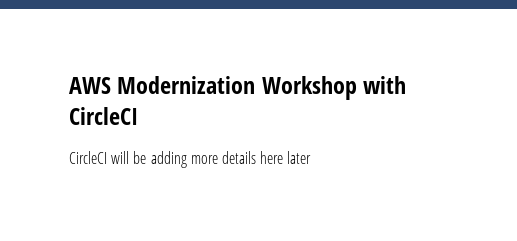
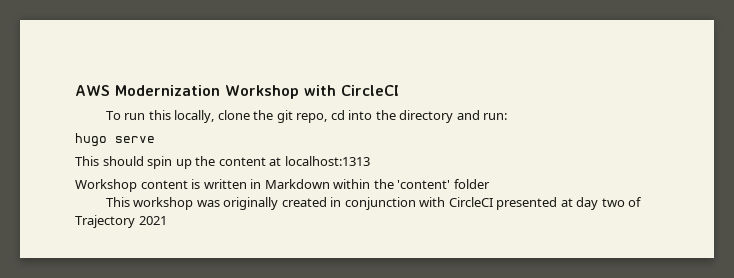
[69,151,312,168] CircleCI will be adding more details here later -> [105,110,508,123] [75,133,155,147] [75,156,370,169] [75,179,490,192] [105,197,643,210] [75,215,167,228] To run this locally, clone the git repo, cd into the directory and run: // hugo serve // This should spin up the content at localhost:1313 // Workshop content is written in Markdown within the 'content' folder // This workshop was originally created in conjunction with CircleCI presented at day two of Trajectory 2021

